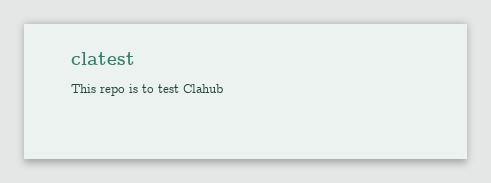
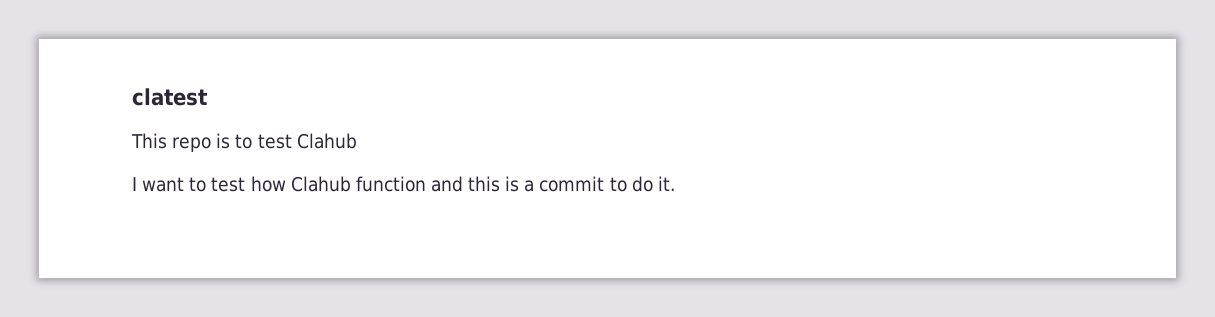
(223, 88) none -> [132,176,675,192] // I want to test how Clahub function and this is a commit to do it.

